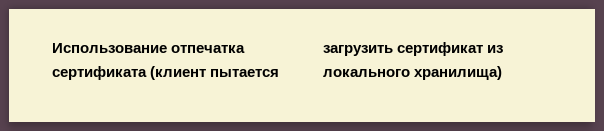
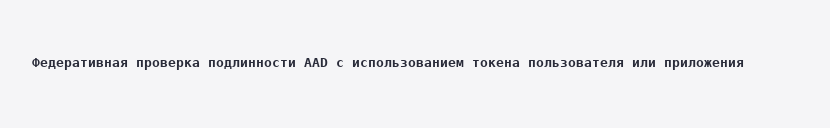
[52,43,246,53] [52,66,280,80] [323,42,504,56] [323,66,503,80] Использование отпечатка сертификата (клиент пытается загрузить сертификат из локального хранилища) -> [32,58,744,70] Федеративная проверка подлинности AAD с использованием токена пользователя или приложения

